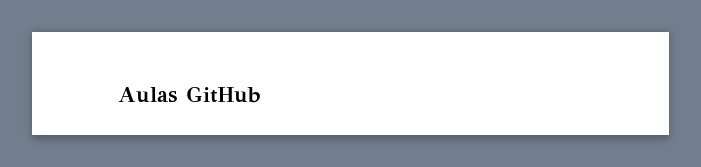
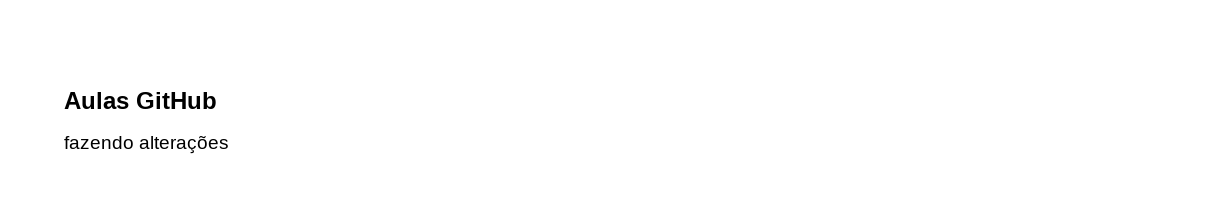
(261, 94) none -> [64,135,230,154] // fazendo alterações

